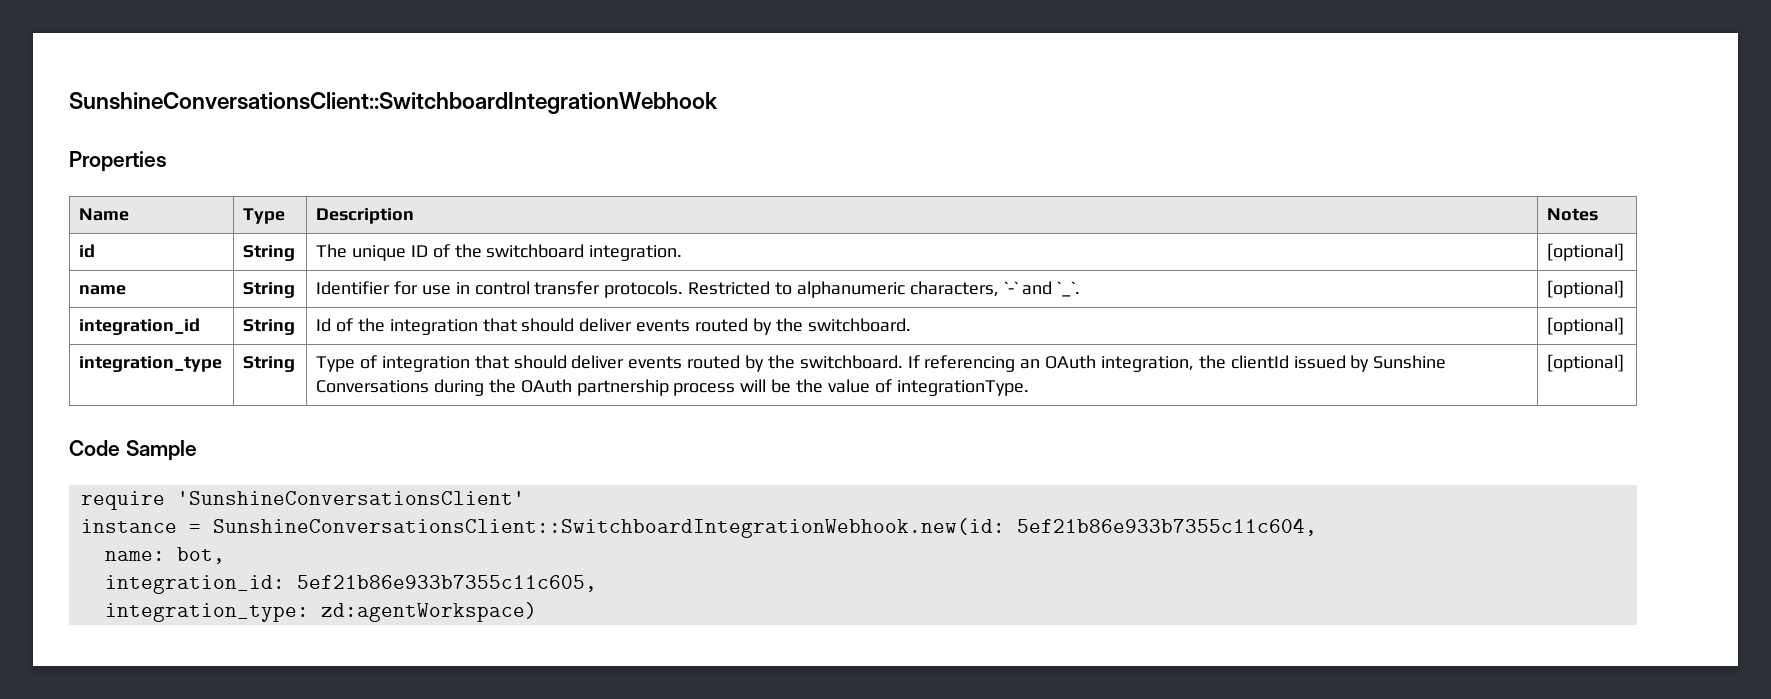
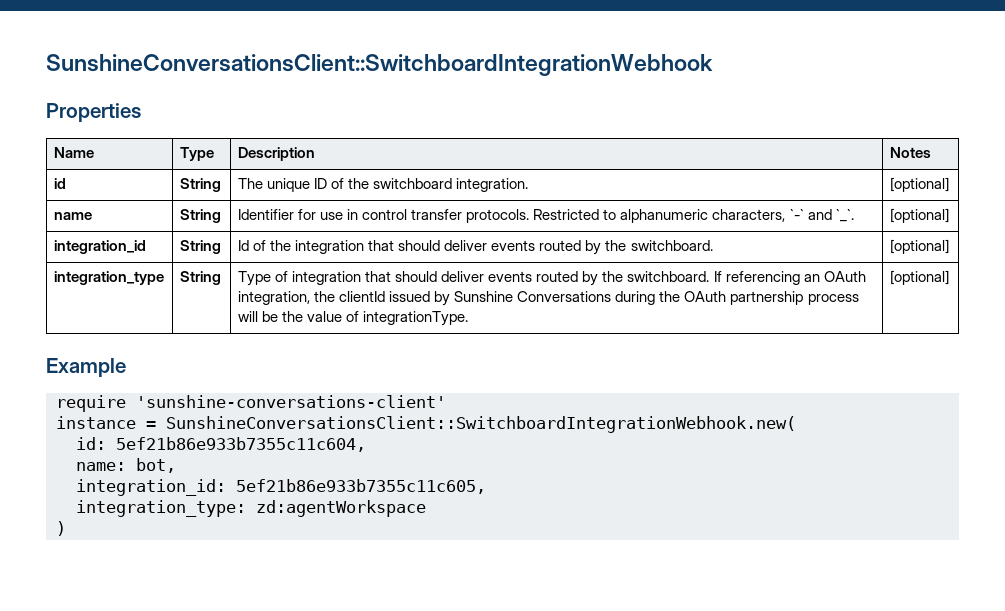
[69,440,197,461] Code Sample -> [46,358,126,377] Example
[177,491,525,505] 'SunshineConversationsClient' -> [135,395,446,408] 'sunshine-conversations-client'
[213,518,1005,538] SunshineConversationsClient::SwitchboardIntegrationWebhook.new(id: -> [165,416,796,433] [75,437,106,450] SunshineConversationsClient::SwitchboardIntegrationWebhook.new( // id:
[321,602,537,622] zd:agentWorkspace) -> [255,500,426,517] [55,521,66,536] zd:agentWorkspace // )

